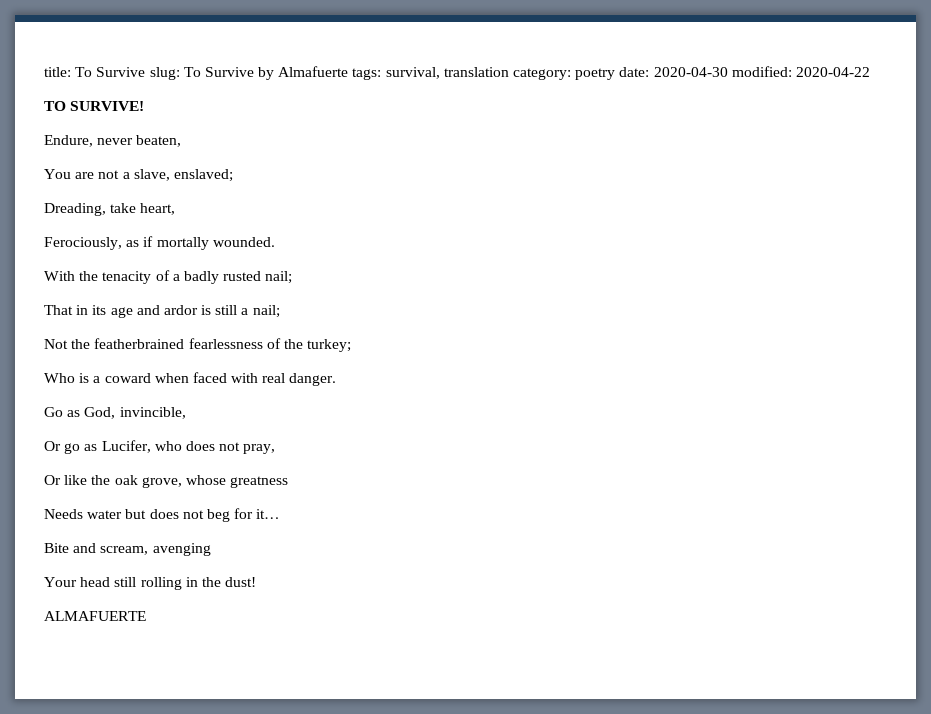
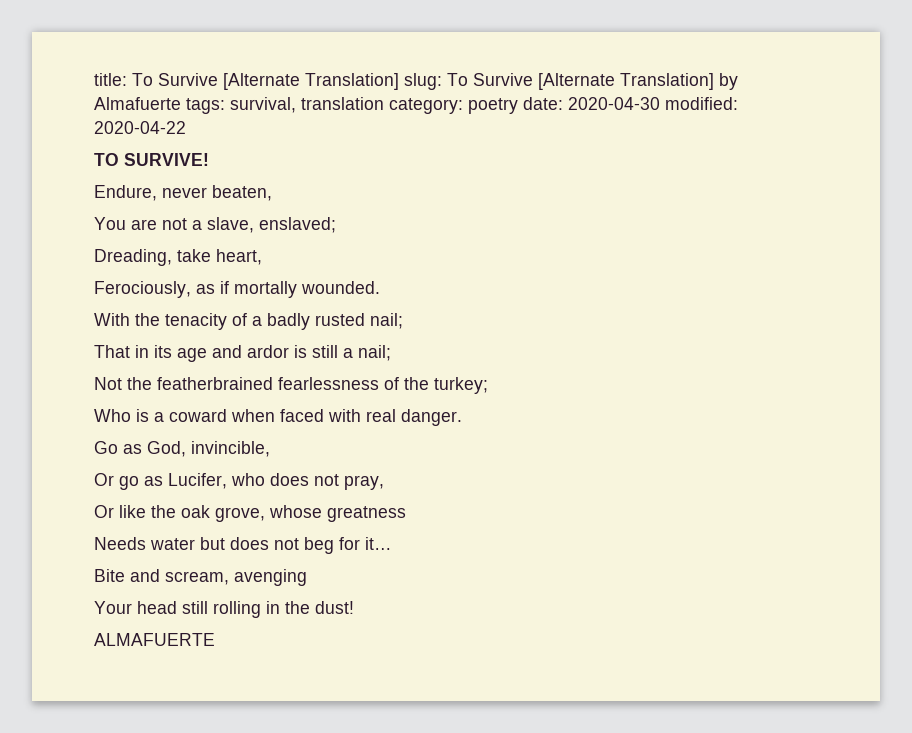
(146, 72) none -> [223,73,399,90] [Alternate Translation]
(254, 72) none -> [538,73,714,90] [Alternate Translation]

